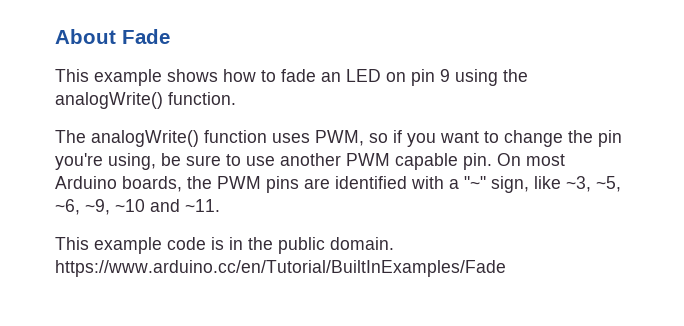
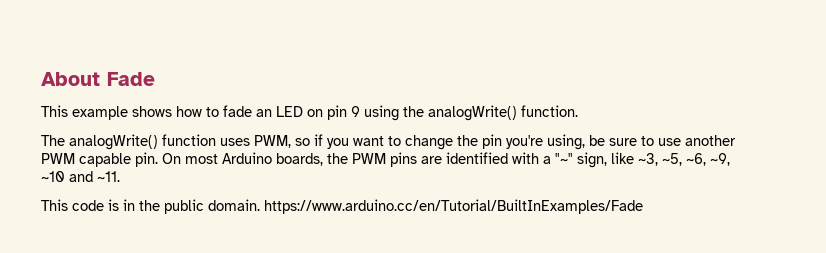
[94,237,162,254] example -> (68, 205) none

